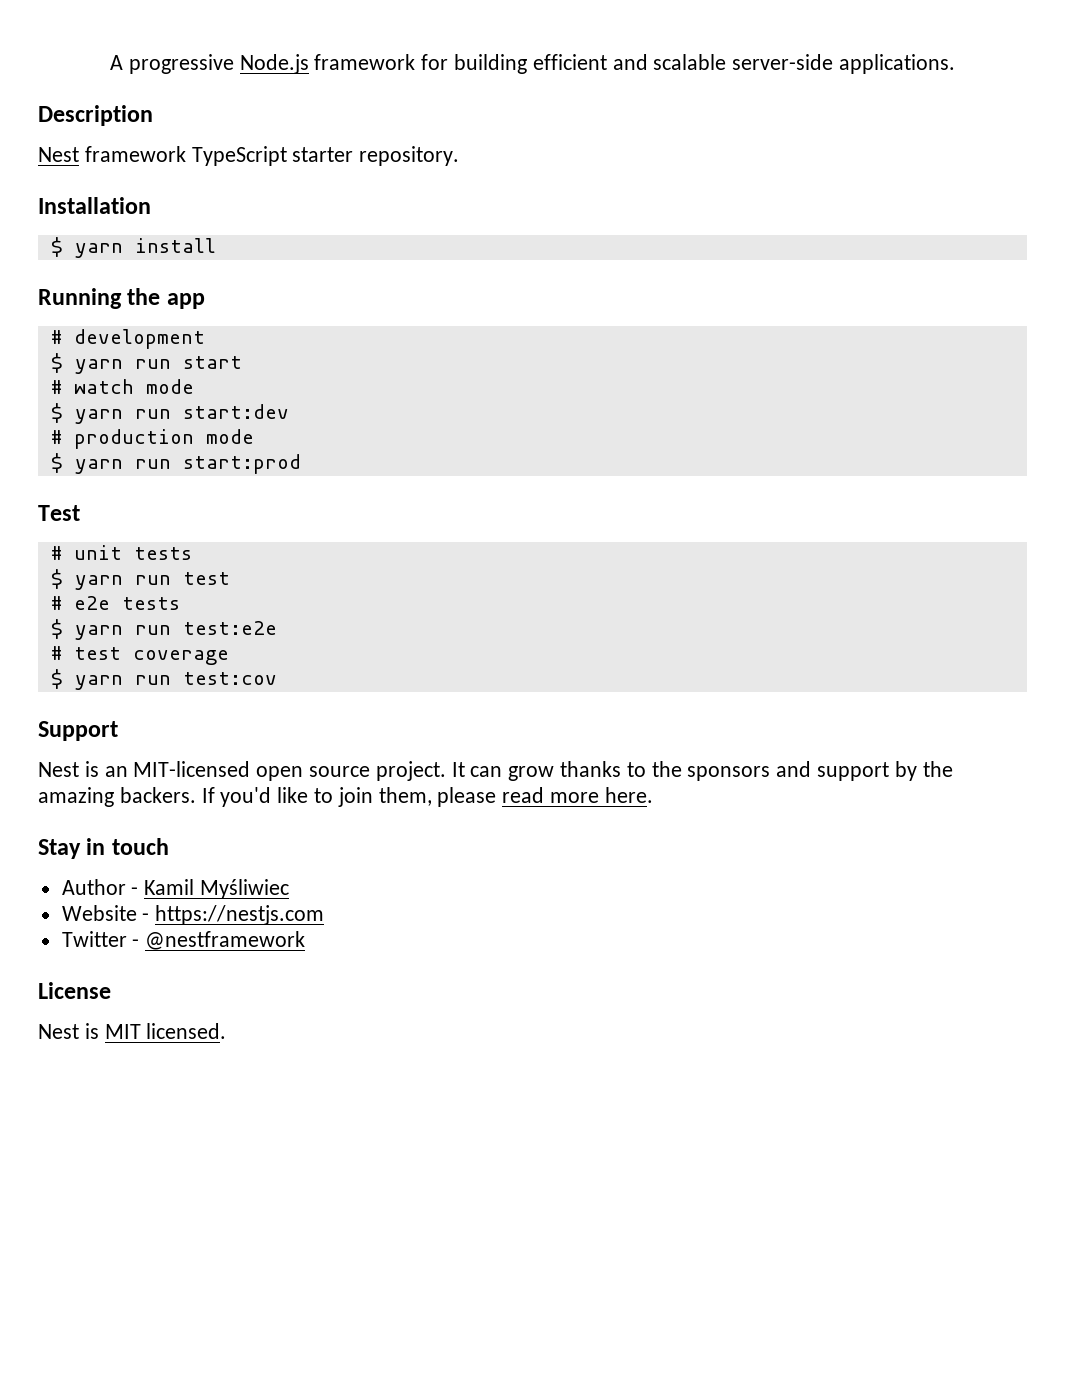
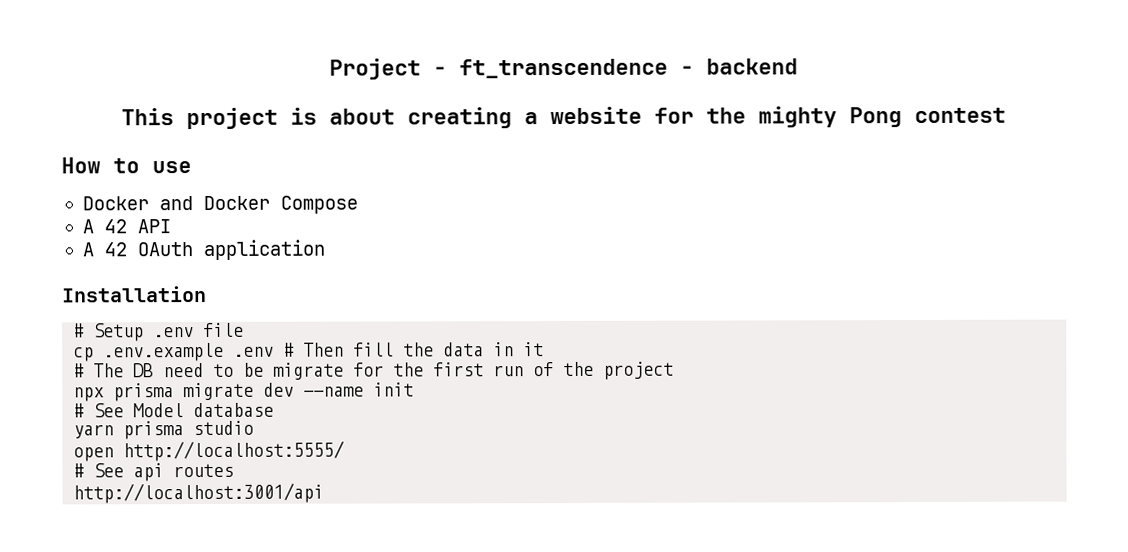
[109,54,956,74] [38,105,153,126] [38,146,460,166] [38,197,151,214] [50,237,216,258] [38,288,205,309] [50,329,205,349] [50,353,242,374] [50,379,194,394] [50,403,289,424] [50,429,254,449] [50,453,301,474] [38,505,80,521] [50,545,192,560] [50,569,230,590] [50,596,180,610] [50,619,277,640] [50,646,229,665] [50,669,277,690] [38,721,118,741] [38,761,953,781] [38,787,653,807] [38,838,169,859] [61,879,290,899] [61,905,325,925] [61,931,306,950] [38,982,111,999] [38,1023,227,1039] A progressive Node.js framework for building efficient and scalable server-side applications. // Description // Nest framework TypeScript starter repository. // Installation // $ yarn install // Running the app // # development // $ yarn run start // # watch mode // $ yarn run start:dev // # production mode // $ yarn run start:prod // Test // # unit tests // $ yarn run test // # e2e tests // $ yarn run test:e2e // # test coverage // $ yarn run test:cov // Support // Nest is an MIT-licensed open source project. It can grow thanks to the sponsors and support by the amazing backers. If you'd like to join them, please read more here. // Stay in touch // Author - Kamil Myśliwiec // Website - https://nestjs.com // Twitter - @nestframework // License // Nest is MIT licensed. -> [329,58,798,80] [121,106,1006,130] [61,157,192,174] [81,195,358,214] [81,219,171,234] [81,239,325,261] [62,285,207,303] [73,322,245,342] [73,342,545,362] [73,361,675,380] [73,382,415,402] [73,402,275,418] [73,420,255,440] [73,440,346,462] [73,463,235,482] [73,482,325,504] Project - ft_transcendence - backend // This project is about creating a website for the mighty Pong contest // How to use // Docker and Docker Compose // A 42 API // A 42 OAuth application // Installation // # Setup .env file // cp .env.example .env # Then fill the data in it // # The DB need to be migrate for the first run of the project // npx prisma migrate dev --name init // # See Model database // yarn prisma studio // open http://localhost:5555/ // # See api routes // http://localhost:3001/api

